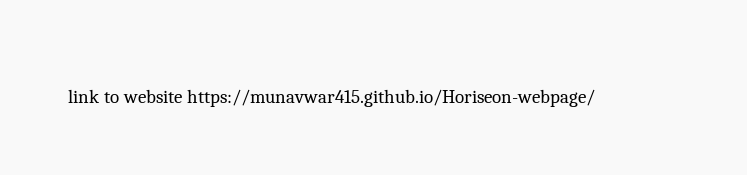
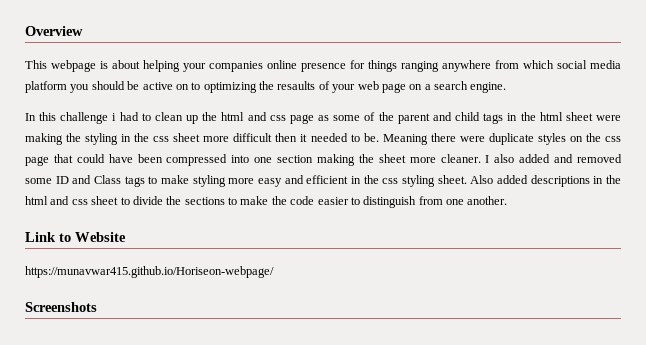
[68,89,183,103] link to website -> [25,26,83,36] [25,60,621,72] [25,81,507,93] [25,112,622,124] [25,133,621,145] [25,154,623,166] [25,175,622,187] [25,196,508,208] [25,232,126,242] Overview // This webpage is about helping your companies online presence for things ranging anywhere from which social media platform you should be active on to optimizing the resaults of your web page on a search engine. // In this challenge i had to clean up the html and css page as some of the parent and child tags in the html sheet were making the styling in the css sheet more difficult then it needed to be. Meaning there were duplicate styles on the css page that could have been compressed into one section making the sheet more cleaner. I also added and removed some ID and Class tags to make styling more easy and efficient in the css styling sheet. Also added descriptions in the html and css sheet to divide the sections to make the code easier to distinguish from one another. // Link to Website //
(596, 98) none -> [25,302,97,312] // Screenshots

